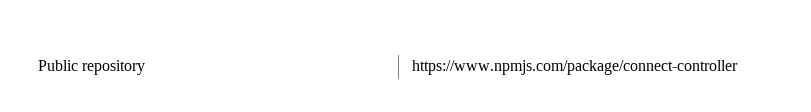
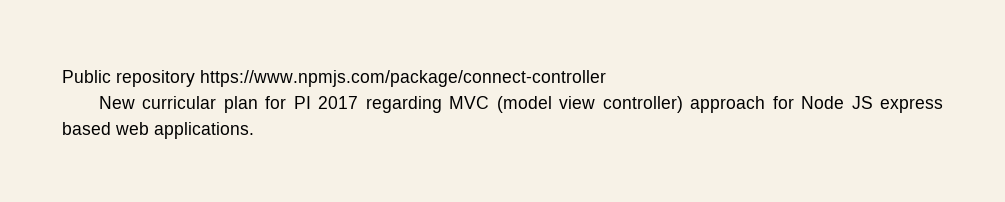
(738, 67) none -> [98,96,943,113] [62,122,254,139] // New curricular plan for PI 2017 regarding MVC (model view controller) approach for Node JS express based web applications.

